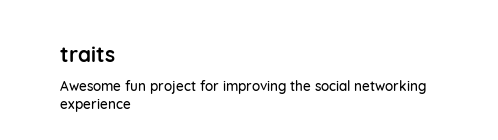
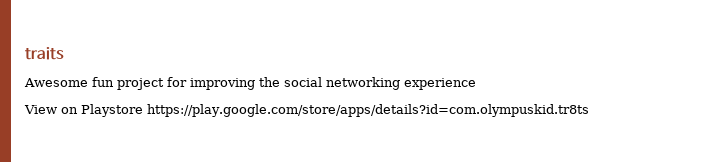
(131, 105) none -> [24,104,589,117] // View on Playstore https://play.google.com/store/apps/details?id=com.olympuskid.tr8ts

